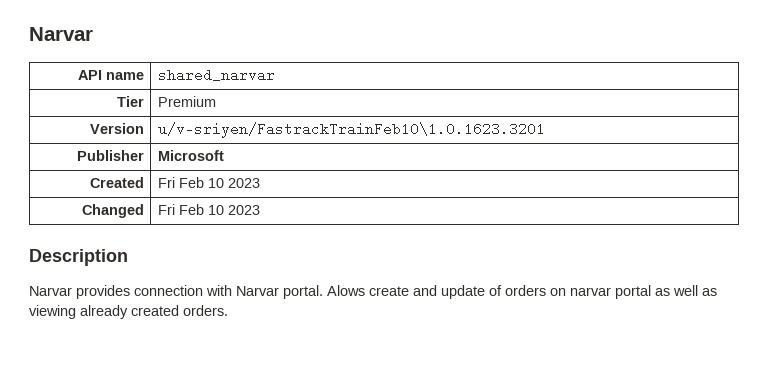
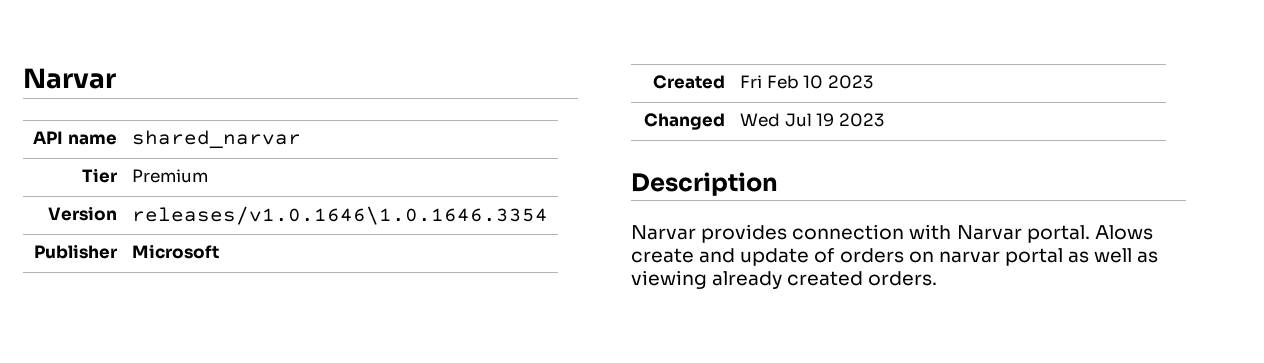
[157,122,545,138] u/v-sriyen/FastrackTrainFeb10\1.0.1623.3201 -> [131,206,548,225] releases/v1.0.1646\1.0.1646.3354
[157,204,224,215] Fri Feb 10 -> [739,113,835,127] Wed Jul 19

